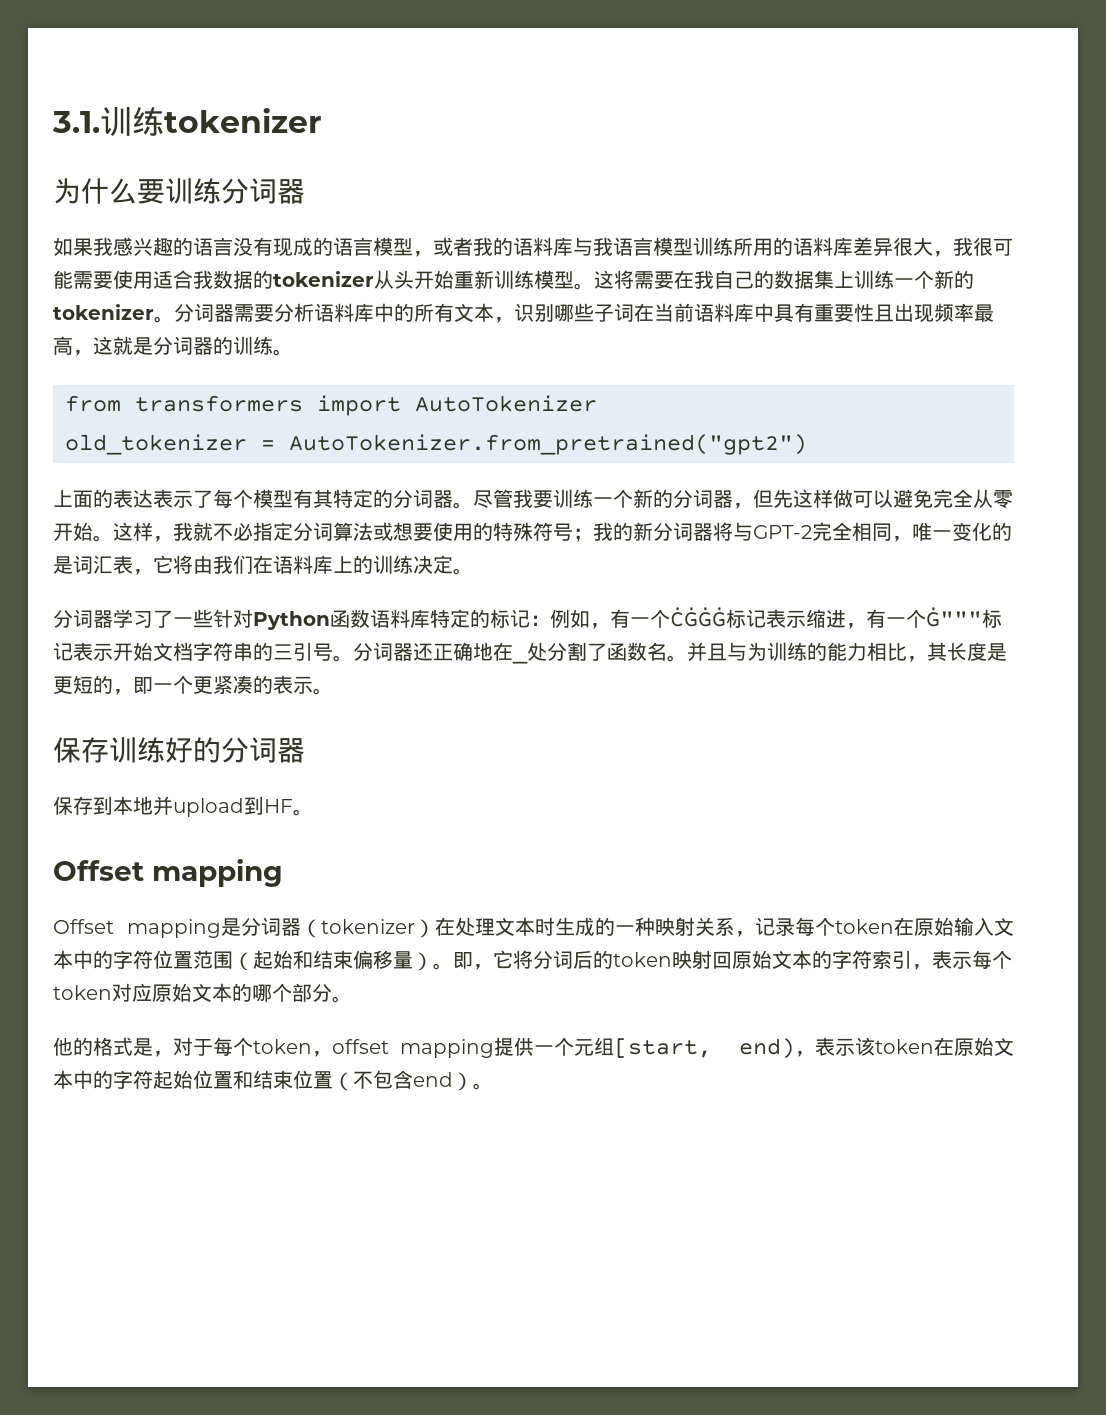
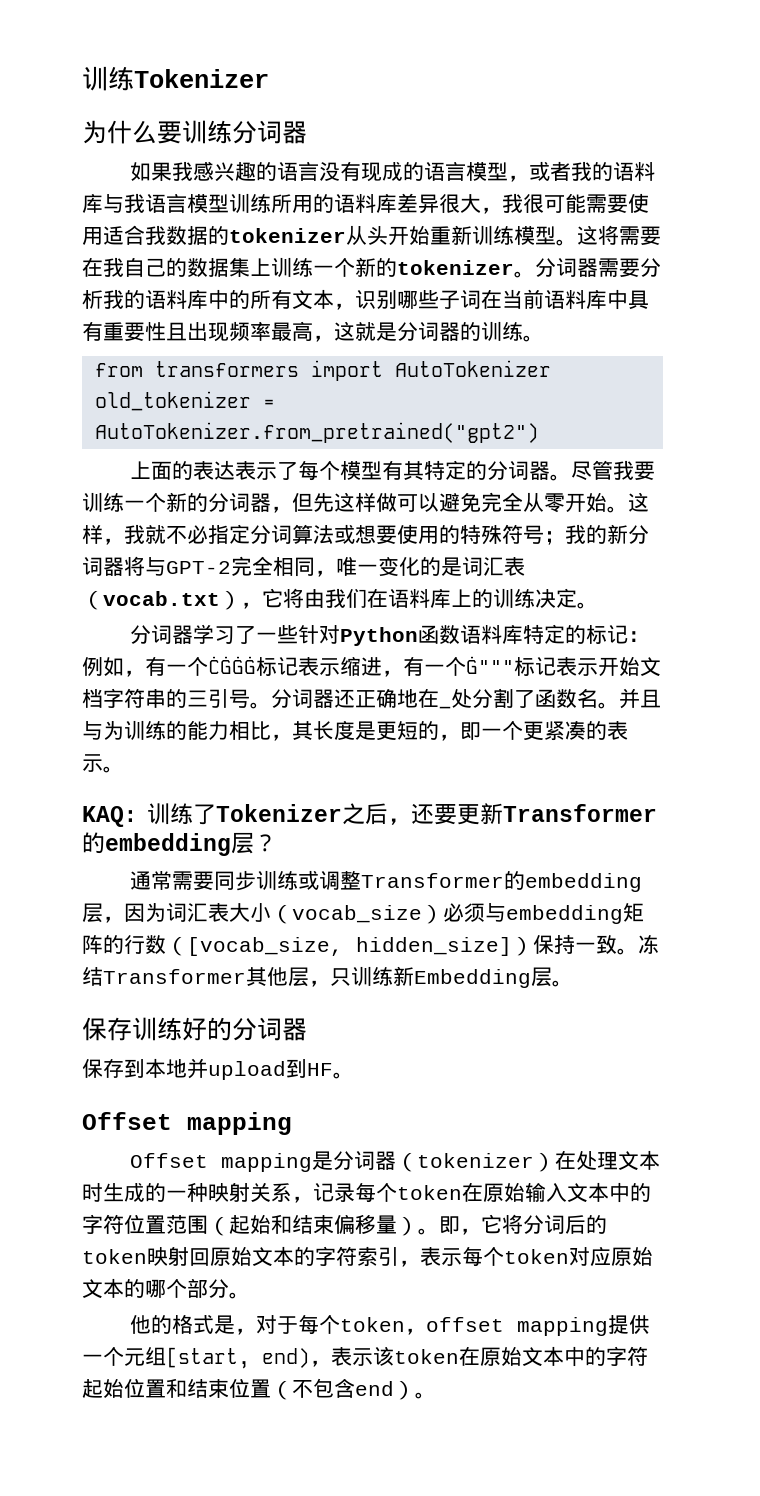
[52,107,322,136] 3.1.训练tokenizer -> [82,66,269,91] 训练Tokenizer
(314, 312) none -> [103,289,145,309] 我的
(133, 564) none -> [82,590,241,610] （vocab.txt）
(333, 691) none -> [82,803,657,827] [82,832,277,856] [130,870,643,892] [82,903,644,924] [82,934,659,956] [82,966,573,988] // KAQ：训练了Tokenizer之后，还要更新Transformer的embedding层？ // 通常需要同步训练或调整Transformer的embedding层，因为词汇表大小（vocab_size）必须与embedding矩阵的行数（[vocab_size, hidden_size]）保持一致。冻结Transformer其他层，只训练新Embedding层。

